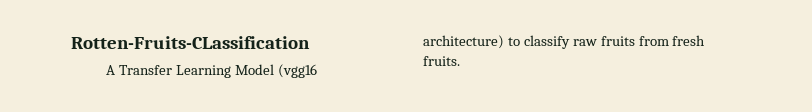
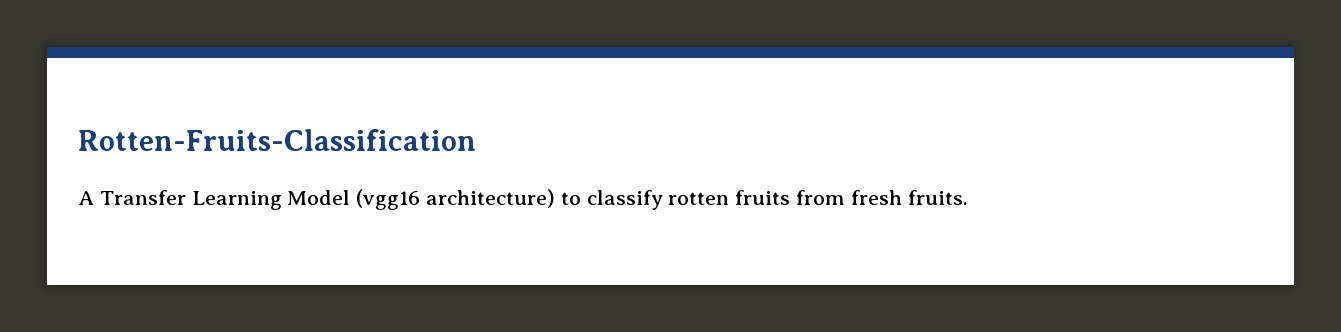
[71,36,310,49] Rotten-Fruits-CLassification -> [78,129,476,151] Rotten-Fruits-Classification
[572,39,597,46] raw -> [668,192,730,205] rotten

